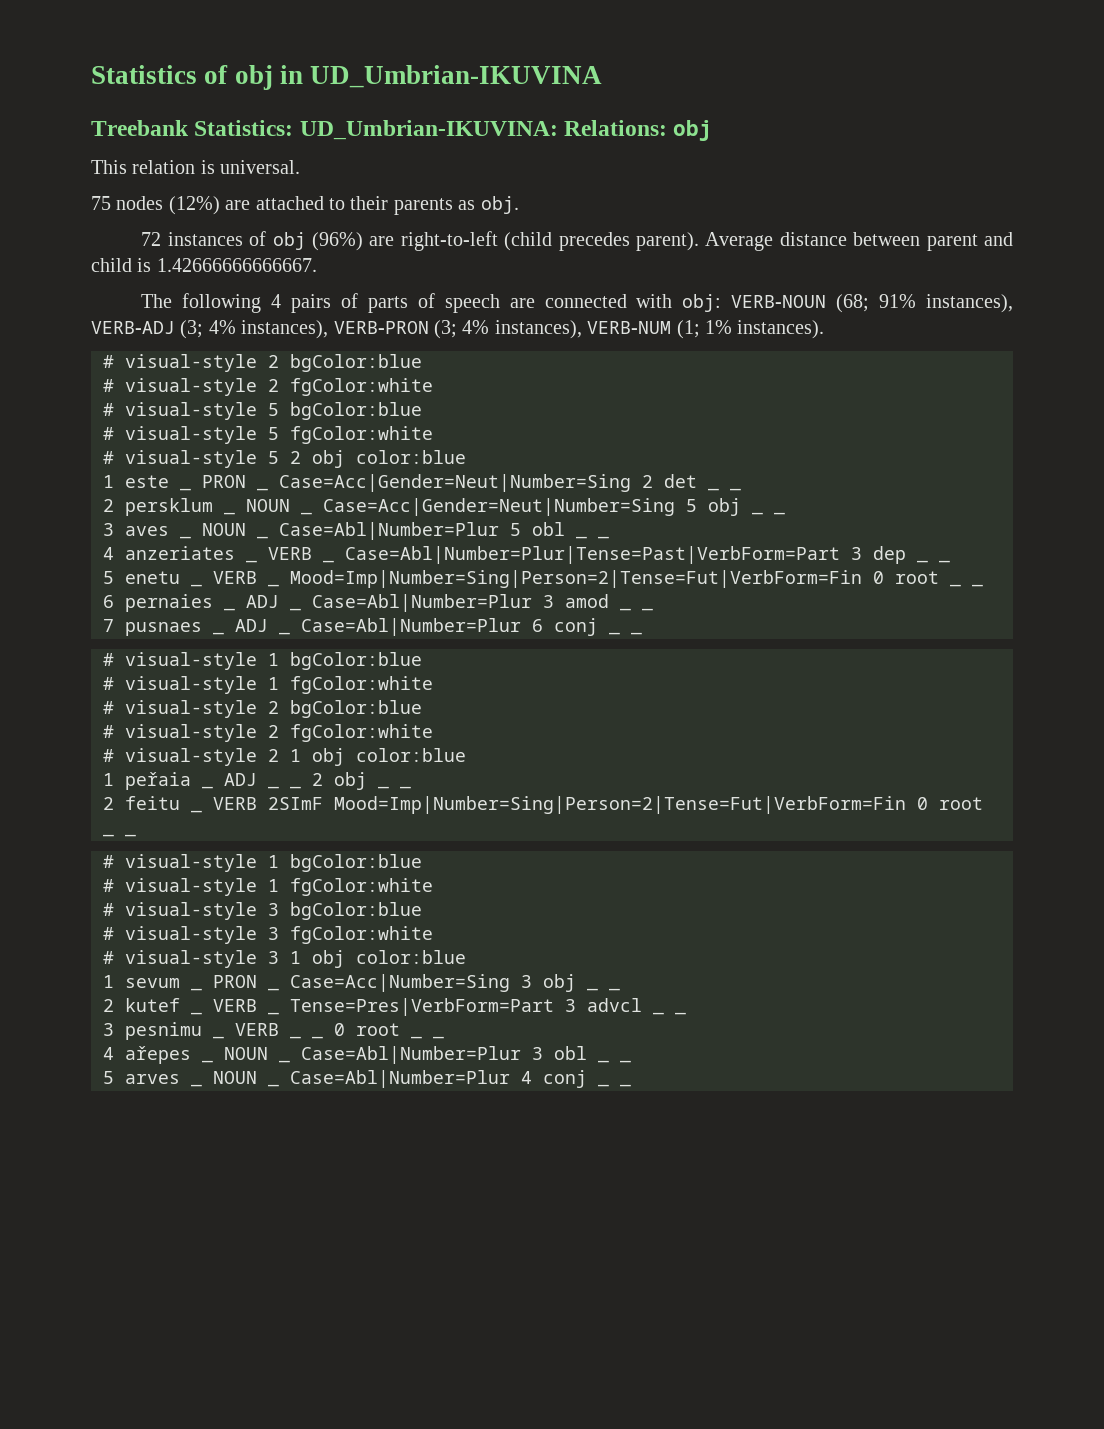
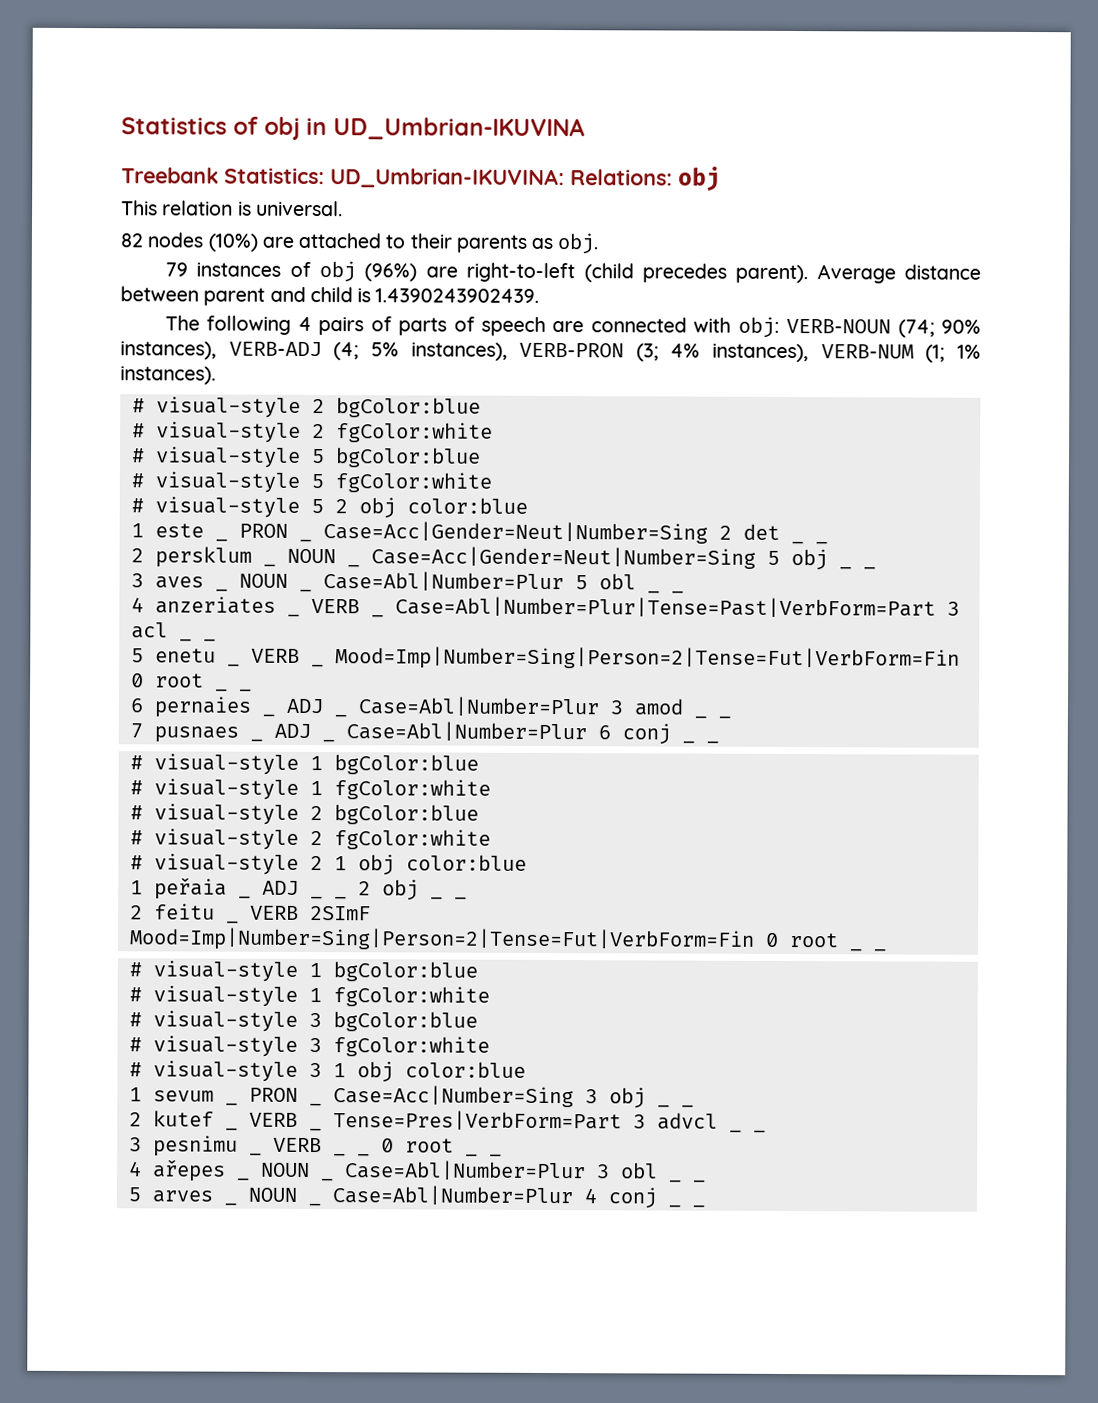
[91,196,220,215] 75 nodes (12%) -> [120,232,258,252] 82 nodes (10%)
[141,232,162,246] 72 -> [164,262,188,277] 79
[156,258,317,272] 1.42666666666667. -> [375,288,540,303] 1.4390243902439.
[836,294,1014,313] [91,320,236,339] (68; 91% instances), VERB-ADJ (3; 4% -> [897,319,982,338] [120,341,399,361] (74; 90% instances), VERB-ADJ (4; 5%
[873,546,906,564] dep -> [130,622,168,639] acl

